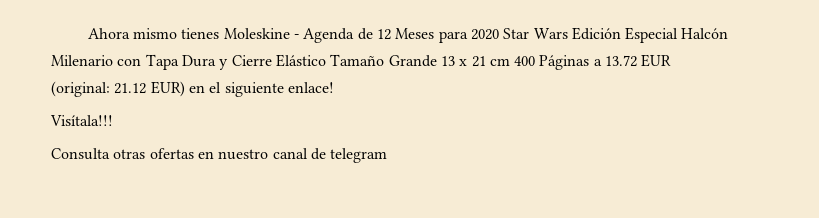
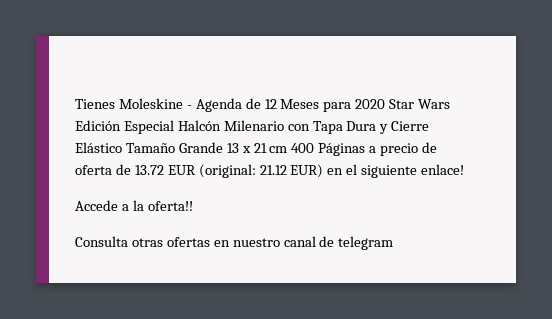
[87,28,220,39] Ahora mismo tienes -> [75,99,115,109] Tienes
(602, 62) none -> [380,142,438,156] [75,164,131,175] precio de oferta de
[50,115,113,126] Visítala!!! -> [75,200,193,211] Accede a la oferta!!

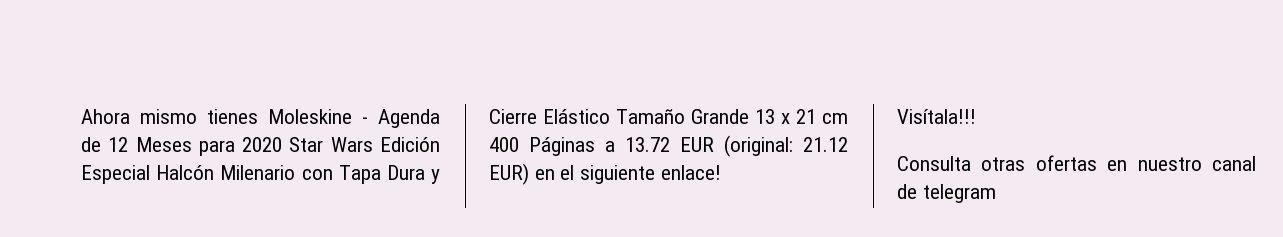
[75,99,115,109] Tienes -> [81,109,258,124] Ahora mismo tienes
[380,142,438,156] [75,164,131,175] precio de oferta de -> (615, 146) none
[75,200,193,211] Accede a la oferta!! -> [897,109,976,124] Visítala!!!

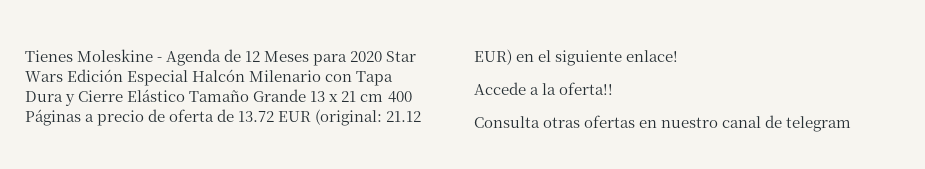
[81,109,258,124] Ahora mismo tienes -> [25,50,73,62] Tienes
(615, 146) none -> [97,109,235,126] precio de oferta de
[897,109,976,124] Visítala!!! -> [474,82,614,95] Accede a la oferta!!

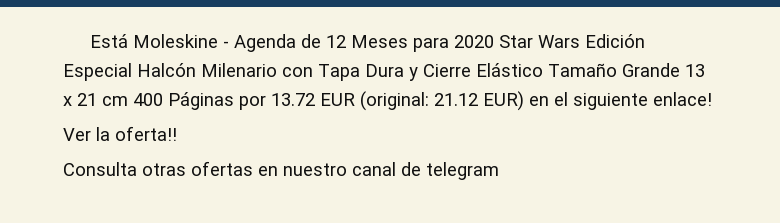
[25,50,73,62] Tienes -> [90,34,129,48] Está
[85,109,235,126] a precio de oferta de -> [239,95,266,110] por
[474,82,540,95] Accede a -> [63,128,91,141] Ver

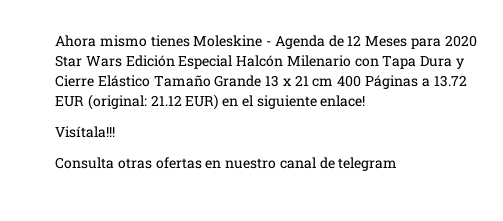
[90,34,129,48] Está -> [55,35,190,47] Ahora mismo tienes
[239,95,266,110] por -> [421,78,430,87] a
[63,126,177,141] Ver la oferta!! -> [55,126,115,138] Visítala!!!

